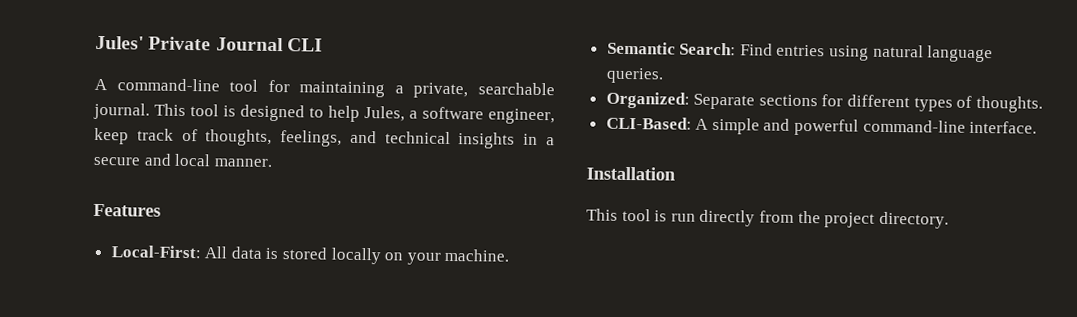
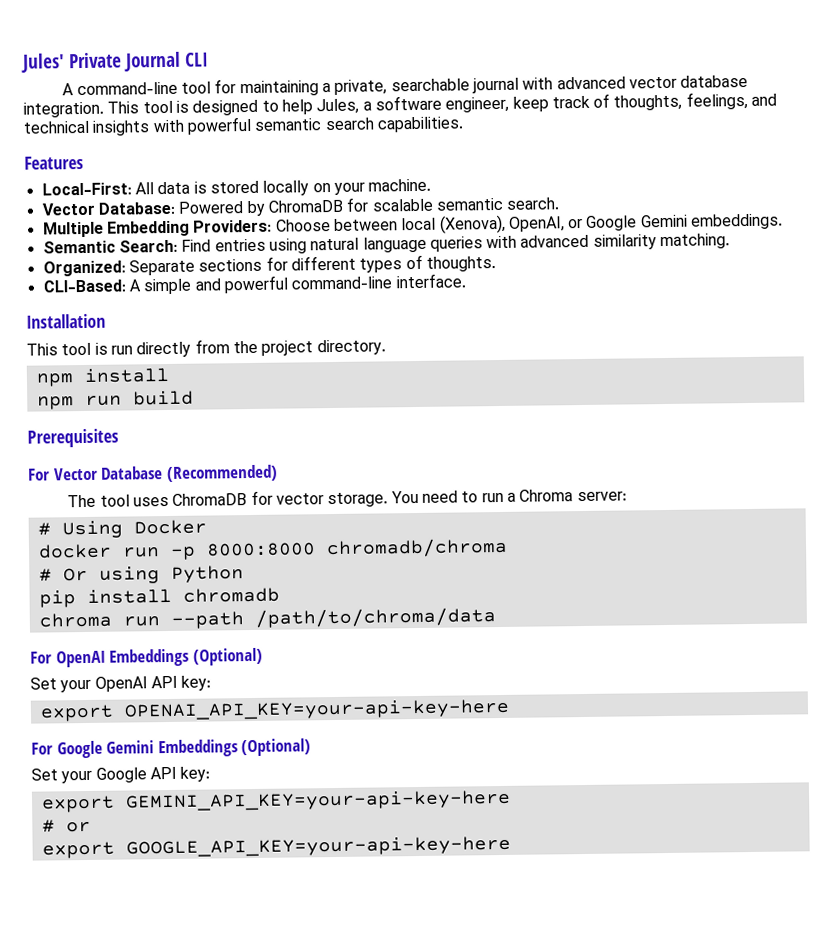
[93,102,150,120] journal. -> [471,74,749,94] [23,101,104,118] journal with advanced vector database integration.
[523,133,555,146] [93,153,272,167] in a secure and local manner. -> [152,116,464,135] with powerful semantic search capabilities.
(510, 255) none -> [41,197,560,217] [42,213,784,238] // Vector Database: Powered by ChromaDB for scalable semantic search. // Multiple Embedding Providers: Choose between local (Xenova), OpenAI, or Google Gemini embeddings.
[605,67,664,84] queries. -> [429,233,731,252] queries with advanced similarity matching.
(949, 220) none -> [35,367,170,387] [36,390,194,410] [27,428,119,448] [28,464,278,483] [67,489,627,508] [37,519,207,539] [37,537,508,560] [38,565,244,584] [38,587,280,608] [38,607,496,629] [30,647,263,668] [30,675,212,693] [39,698,510,722] [31,738,312,759] [31,766,211,784] [40,789,511,813] [41,819,91,833] [41,835,511,859] // npm install // npm run build // Prerequisites // For Vector Database (Recommended) // The tool uses ChromaDB for vector storage. You need to run a Chroma server: // # Using Docker // docker run -p 8000:8000 chromadb/chroma // # Or using Python // pip install chromadb // chroma run --path /path/to/chroma/data // For OpenAI Embeddings (Optional) // Set your OpenAI API key: // export OPENAI_API_KEY=your-api-key-here // For Google Gemini Embeddings (Optional) // Set your Google API key: // export GEMINI_API_KEY=your-api-key-here // # or // export GOOGLE_API_KEY=your-api-key-here

